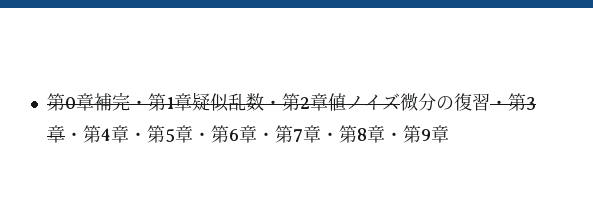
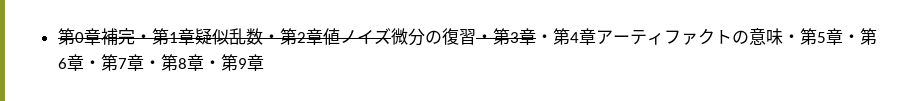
(129, 134) none -> [595,28,783,45] アーティファクトの意味

